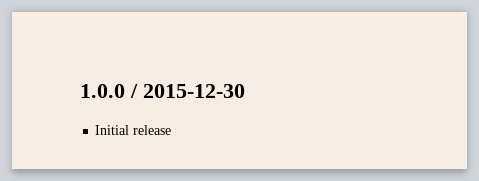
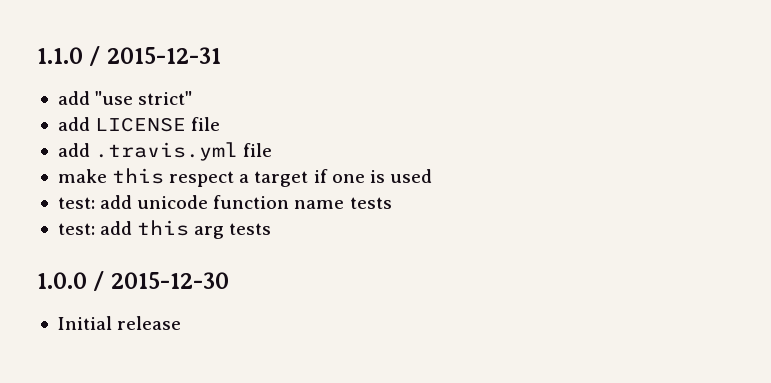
(80, 91) none -> [37,46,221,66] [57,91,193,105] [57,117,221,132] [57,142,273,161] [57,168,432,187] [57,195,392,209] [57,220,272,239] 1.1.0 / 2015-12-31 // add "use strict" // add LICENSE file // add .travis.yml file // make this respect a target if one is used // test: add unicode function name tests // test: add this arg tests //

